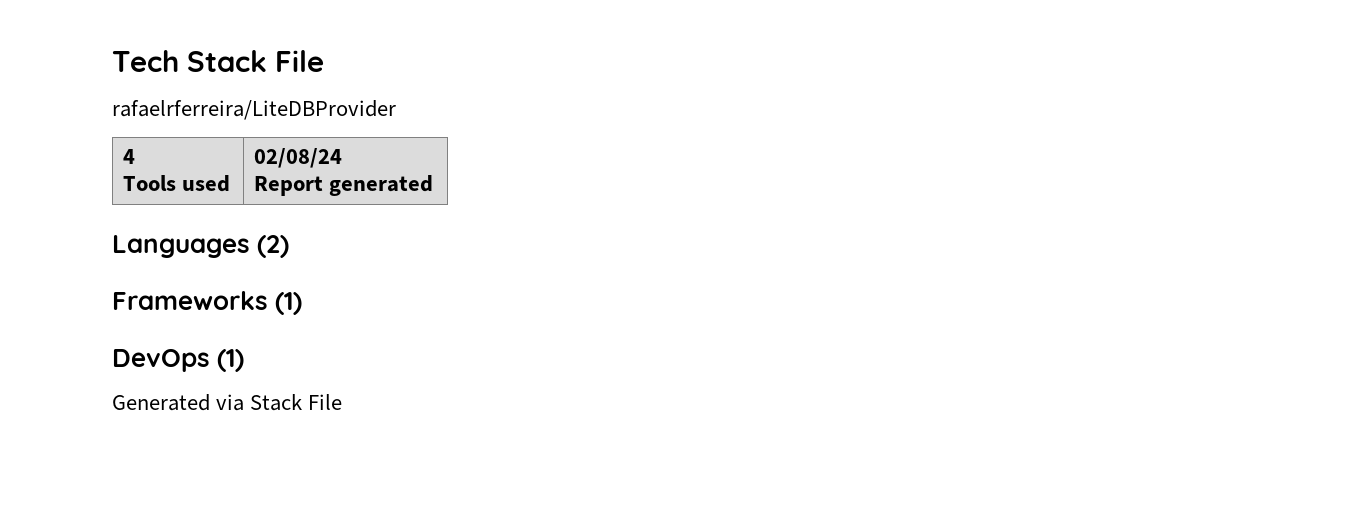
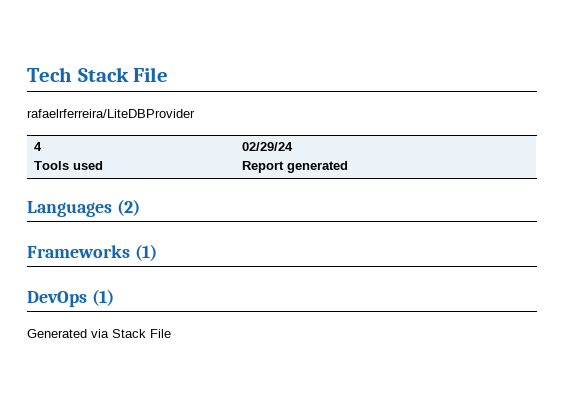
[254,148,343,168] 02/08/24 -> [241,142,293,151] 02/29/24

